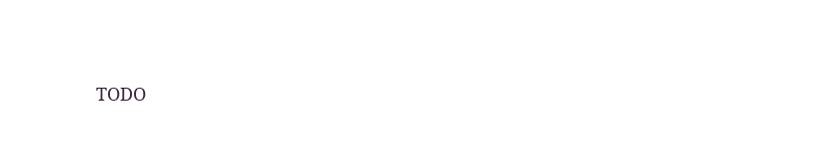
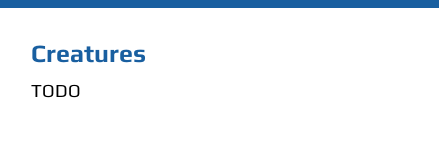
(95, 94) none -> [31,45,146,63] Creatures //

